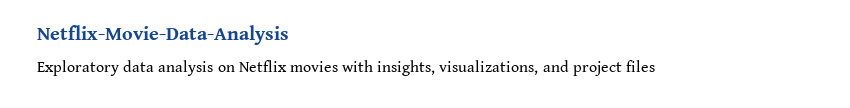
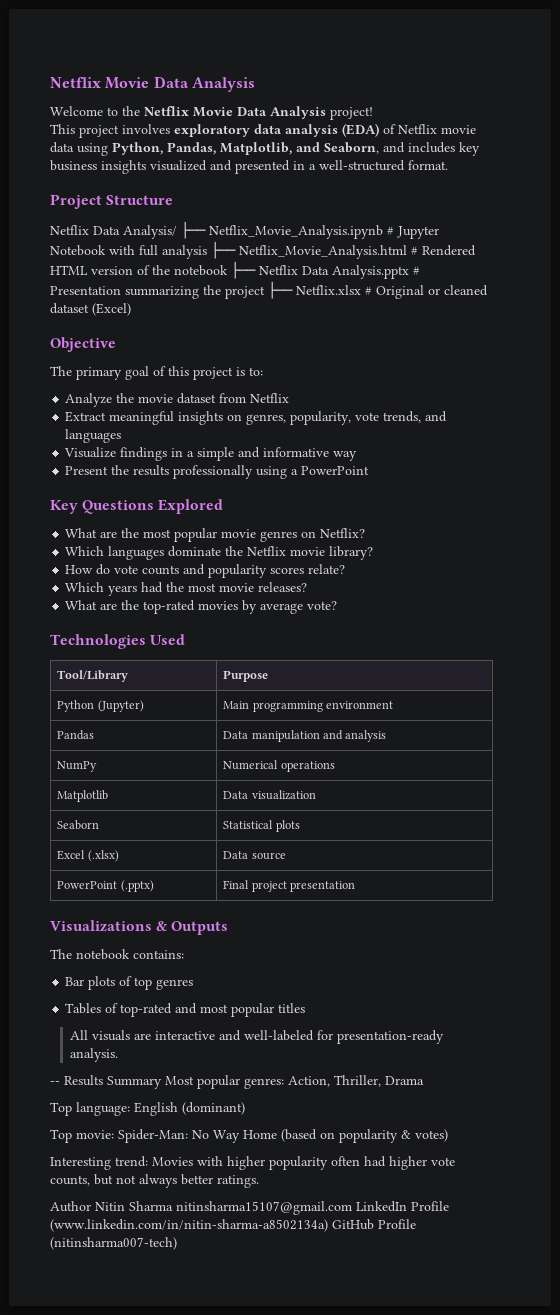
[37,25,289,45] [37,60,656,76] Netflix-Movie-Data-Analysis // Exploratory data analysis on Netflix movies with insights, visualizations, and project files -> [50,76,255,92] [50,106,373,120] [50,123,476,138] [50,142,480,156] [50,160,448,174] [50,194,174,209] [50,221,439,239] [50,241,476,259] [50,261,420,279] [50,281,488,299] [50,303,131,316] [50,337,116,352] [50,366,263,380] [65,393,290,407] [65,411,448,425] [65,429,122,443] [64,447,358,461] [65,465,370,479] [50,499,224,514] [65,528,366,542] [65,546,374,560] [65,564,346,578] [65,582,308,596] [65,600,338,614] [50,634,186,649] [57,670,129,682] [223,670,269,682] [57,700,144,712] [223,701,394,712] [57,730,95,740] [223,730,387,742] [57,761,98,772] [223,760,335,772] [57,790,109,802] [223,790,316,800] [57,820,100,830] [223,820,300,832] [57,850,119,862] [223,851,286,860] [57,880,154,892] [223,880,356,892] [50,920,229,935] [50,949,184,960] [65,976,194,990] [65,1003,306,1017] [70,1030,445,1044] [70,1048,119,1062] [50,1075,424,1089] [50,1102,245,1116] [50,1129,448,1143] [50,1156,455,1170] [50,1174,259,1188] [50,1201,449,1215] [50,1219,416,1232] [50,1237,177,1250] Netflix Movie Data Analysis // Welcome to the Netflix Movie Data Analysis project! // This project involves exploratory data analysis (EDA) of Netflix movie data using Python, Pandas, Matplotlib, and Seaborn, and includes key business insights visualized and presented in a well-structured format. // Project Structure // Netflix Data Analysis/ ├── Netflix_Movie_Analysis.ipynb # Jupyter Notebook with full analysis ├── Netflix_Movie_Analysis.html # Rendered HTML version of the notebook ├── Netflix Data Analysis.pptx # Presentation summarizing the project ├── Netflix.xlsx # Original or cleaned dataset (Excel) // Objective // The primary goal of this project is to: // Analyze the movie dataset from Netflix // Extract meaningful insights on genres, popularity, vote trends, and languages // Visualize findings in a simple and informative way // Present the results professionally using a PowerPoint // Key Questions Explored // What are the most popular movie genres on Netflix? // Which languages dominate the Netflix movie library? // How do vote counts and popularity scores relate? // Which years had the most movie releases? // What are the top-rated movies by average vote? // Technologies Used // Tool/Library | Purpose // Python (Jupyter) | Main programming environment // Pandas | Data manipulation and analysis // NumPy | Numerical operations // Matplotlib | Data visualization // Seaborn | Statistical plots // Excel (.xlsx) | Data source // PowerPoint (.pptx) | Final project presentation // Visualizations & Outputs // The notebook contains: // Bar plots of top genres // Tables of top-rated and most popular titles // All visuals are interactive and well-labeled for presentation-ready analysis. // -- Results Summary Most popular genres: Action, Thriller, Drama // Top language: English (dominant) // Top movie: Spider-Man: No Way Home (based on popularity & votes) // Interesting trend: Movies with higher popularity often had higher vote counts, but not always better ratings. // Author Nitin Sharma nitinsharma15107@gmail.com LinkedIn Profile (www.linkedin.com/in/nitin-sharma-a8502134a) GitHub Profile (nitinsharma007-tech)

